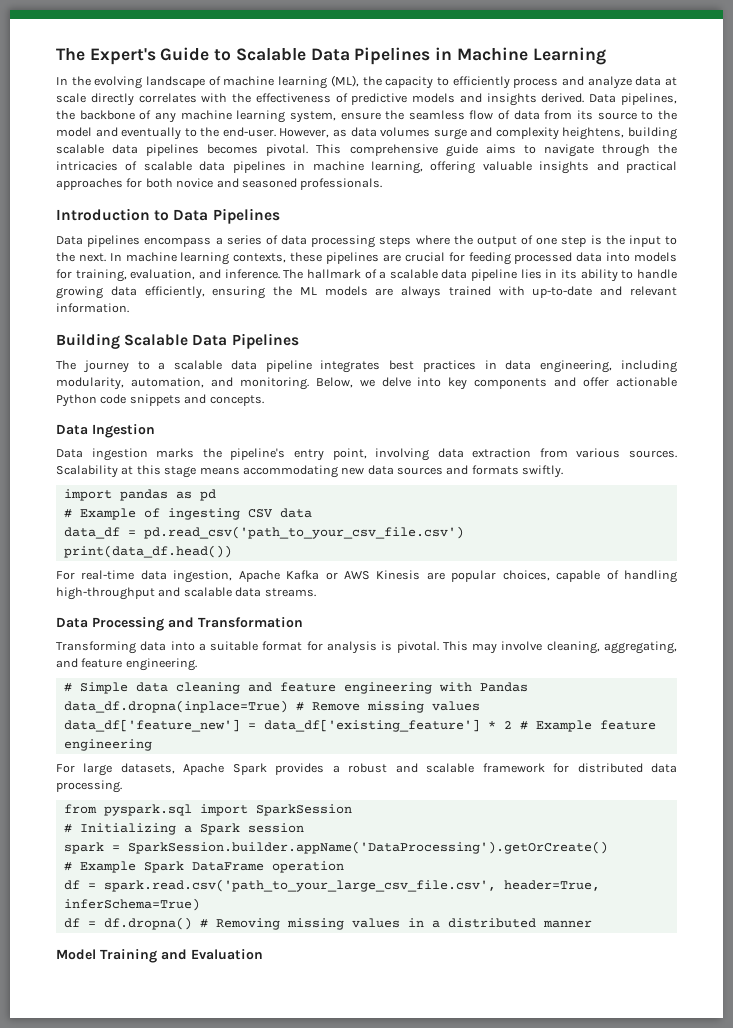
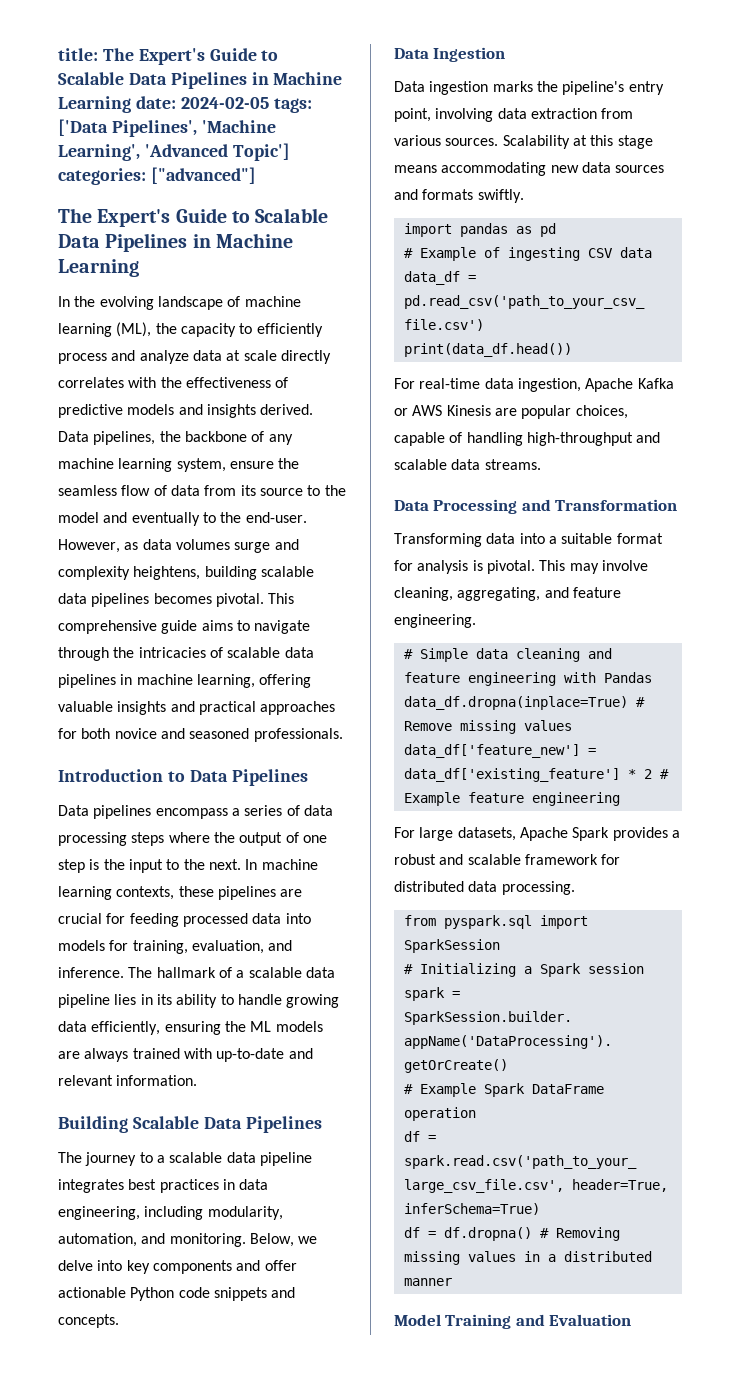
(56, 54) none -> [58,48,279,65] [58,72,343,89] [58,96,312,113] [58,119,276,137] [58,143,290,161] [58,167,256,185] title: The Expert's Guide to Scalable Data Pipelines in Machine Learning date: 2024-02-05 tags: ['Data Pipelines', 'Machine Learning', 'Advanced Topic'] categories: ["advanced"] //

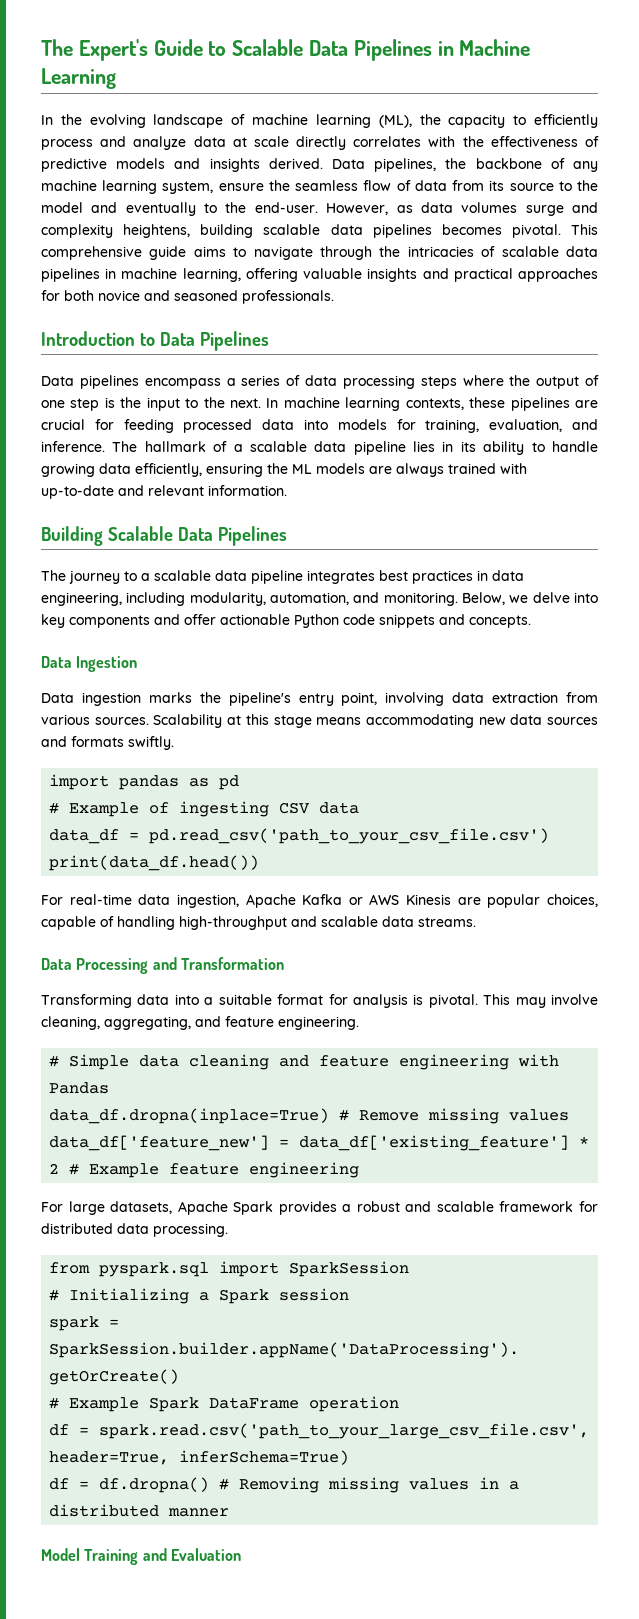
[58,48,279,65] [58,72,343,89] [58,96,312,113] [58,119,276,137] [58,143,290,161] [58,167,256,185] title: The Expert's Guide to Scalable Data Pipelines in Machine Learning date: 2024-02-05 tags: ['Data Pipelines', 'Machine Learning', 'Advanced Topic'] categories: ["advanced"] // -> (41, 47) none

